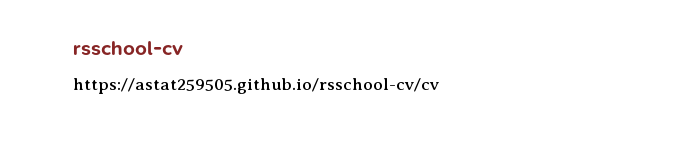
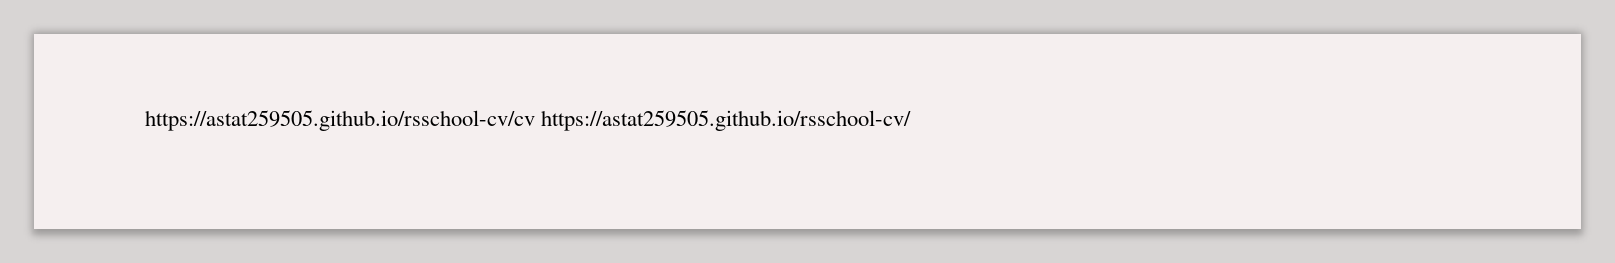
[73,41,183,56] [73,78,439,94] rsschool-cv // https://astat259505.github.io/rsschool-cv/cv -> [145,110,912,131] https://astat259505.github.io/rsschool-cv/cv https://astat259505.github.io/rsschool-cv/

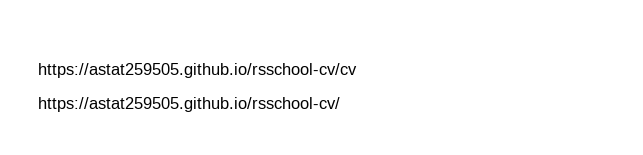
(535, 120) none -> (357, 70) //

